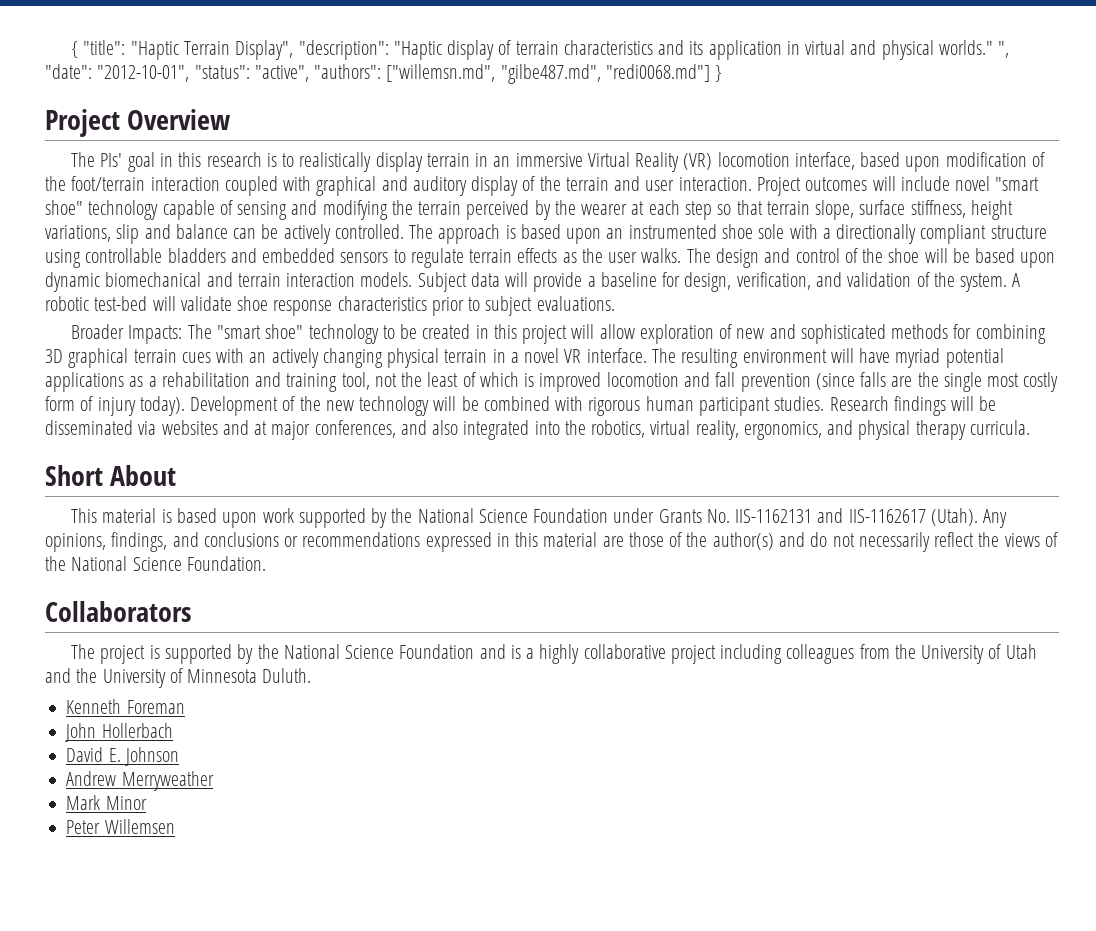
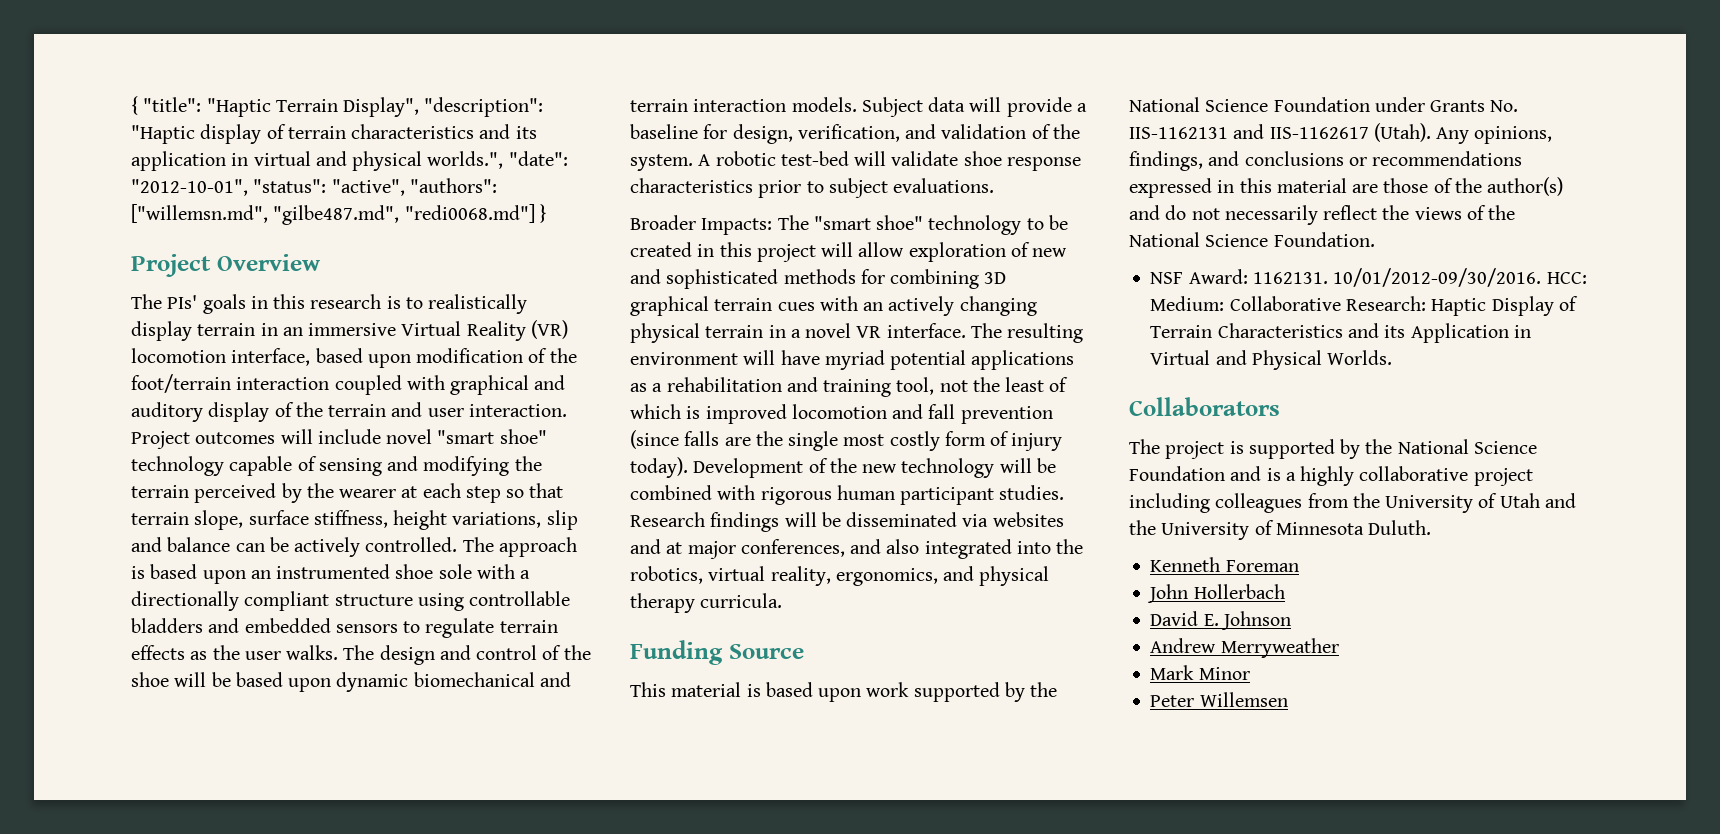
[938,40,1010,58] worlds." ", -> [427,151,504,169] worlds.",
[127,152,155,172] goal -> [202,294,246,314] goals
[45,465,177,486] Short About -> [630,640,804,665] Funding Source
(266, 563) none -> [1150,268,1587,287] [1150,296,1578,316] [1150,323,1531,343] [1150,350,1393,370] // NSF Award: 1162131. 10/01/2012-09/30/2016. HCC: Medium: Collaborative Research: Haptic Display of Terrain Characteristics and its Application in Virtual and Physical Worlds.

